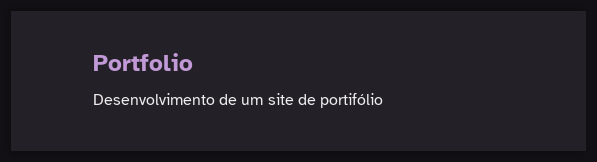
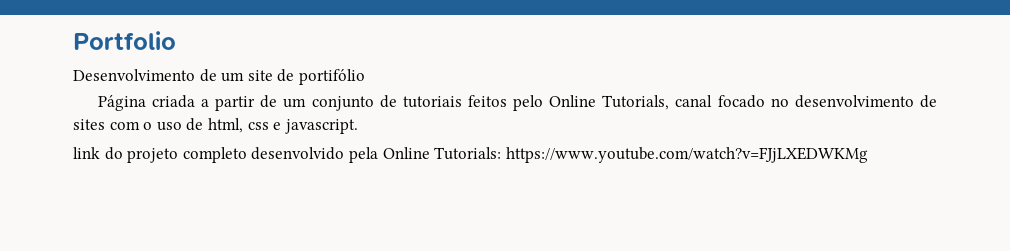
(383, 100) none -> [97,95,937,111] [73,118,358,134] [73,147,868,163] // Página criada a partir de um conjunto de tutoriais feitos pelo Online Tutorials, canal focado no desenvolvimento de sites com o uso de html, css e javascript. // link do projeto completo desenvolvido pela Online Tutorials: https://www.youtube.com/watch?v=FJjLXEDWKMg

